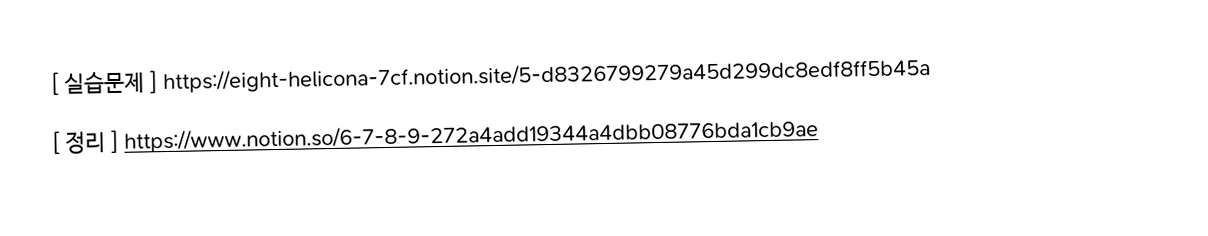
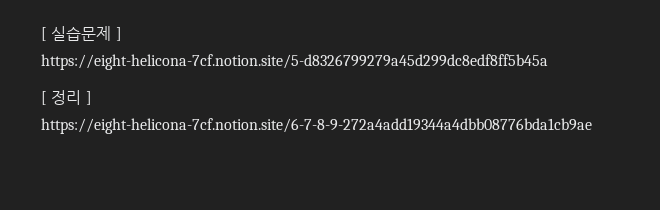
[124,118,819,153] https://www.notion.so/6-7-8-9-272a4add19344a4dbb08776bda1cb9ae -> [41,118,592,134] https://eight-helicona-7cf.notion.site/6-7-8-9-272a4add19344a4dbb08776bda1cb9ae

